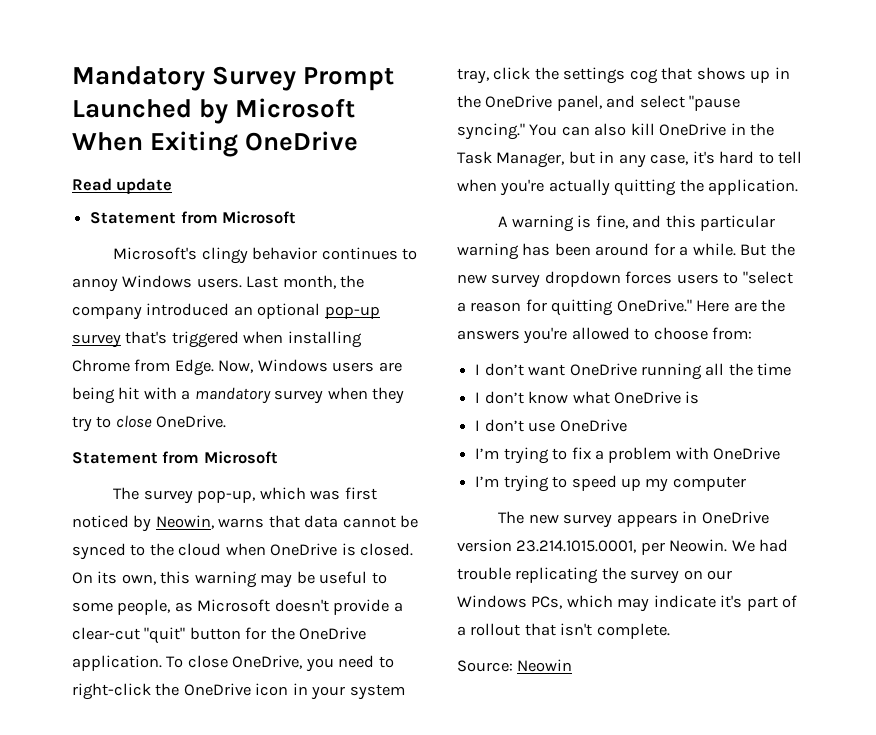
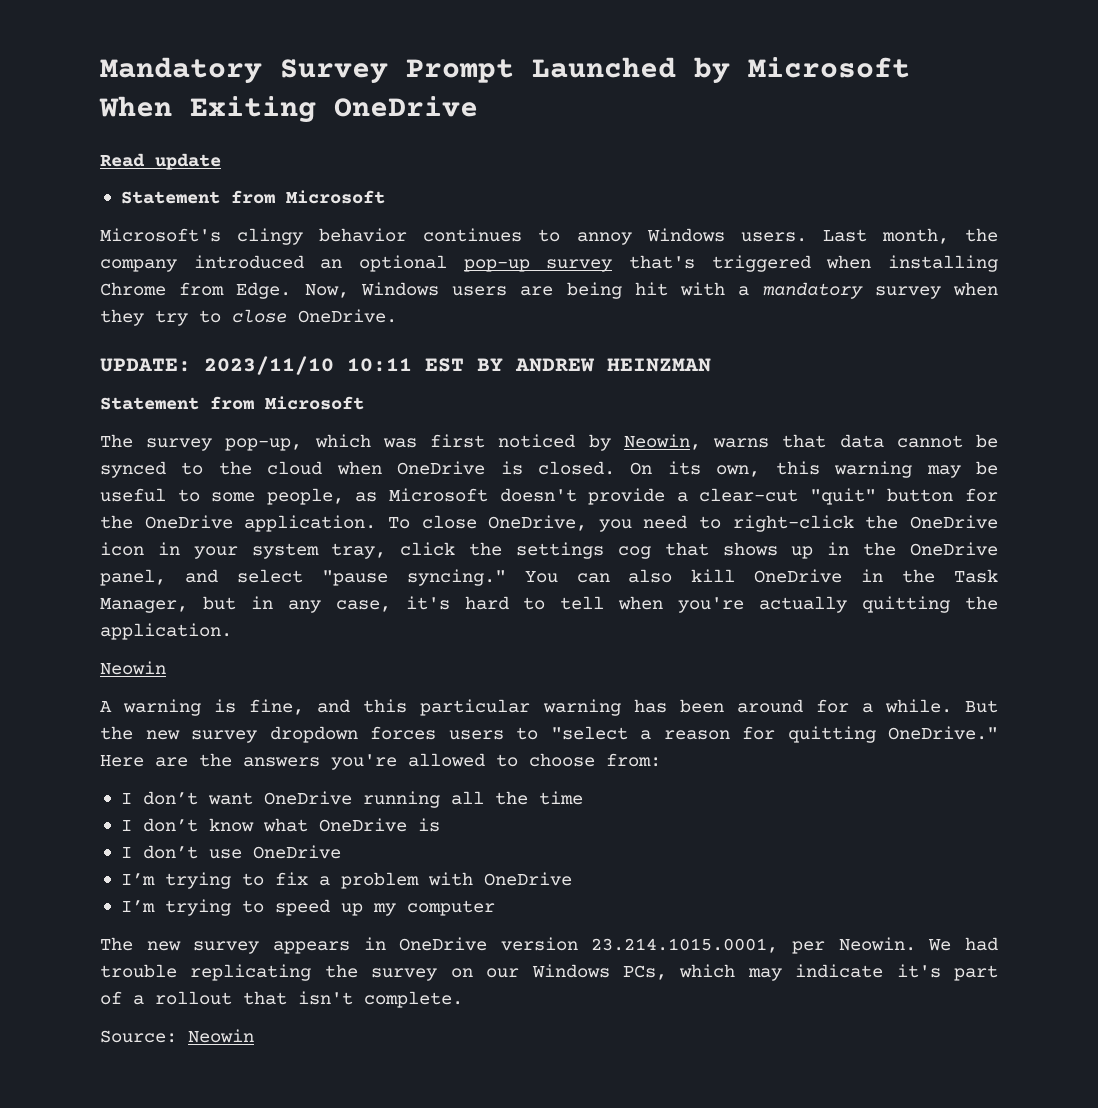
(227, 421) none -> [100,356,711,375] // UPDATE: 2023/11/10 10:11 EST BY ANDREW HEINZMAN
(799, 187) none -> [100,661,166,675] // Neowin

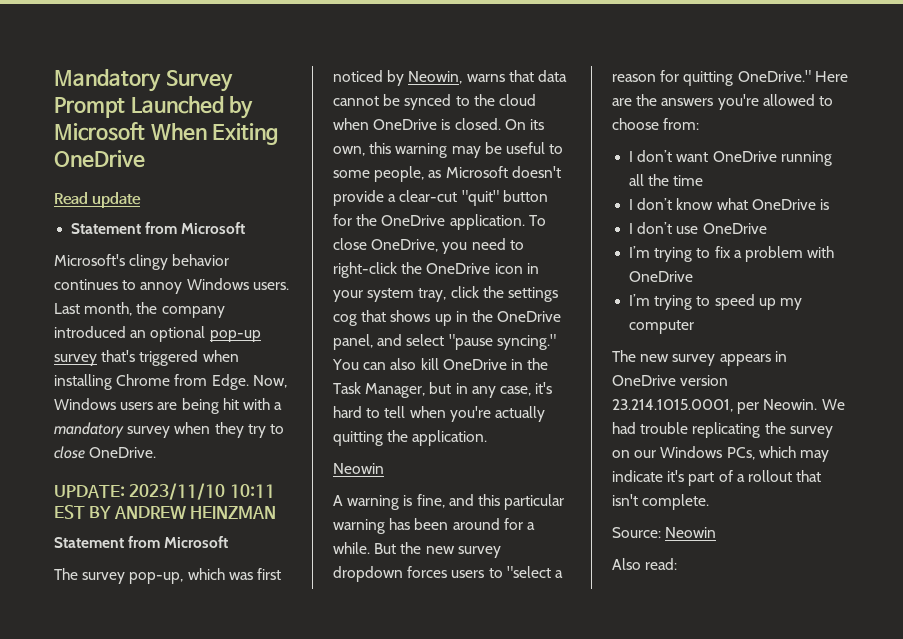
(254, 1036) none -> [612,558,678,570] // Also read:

